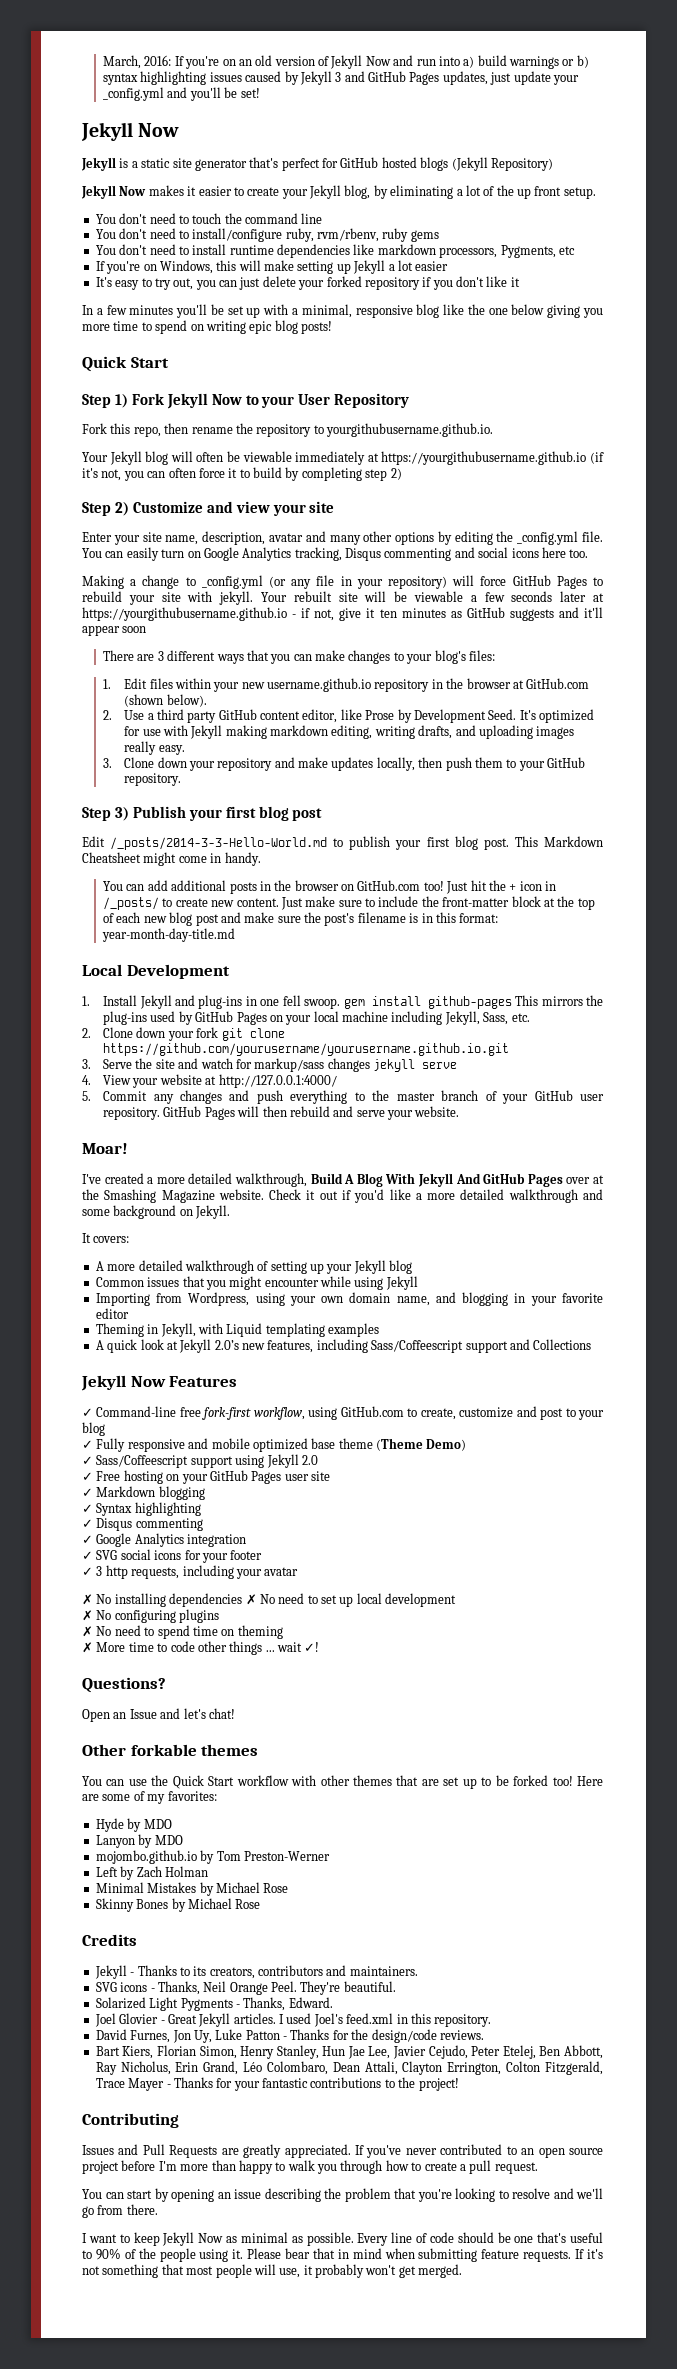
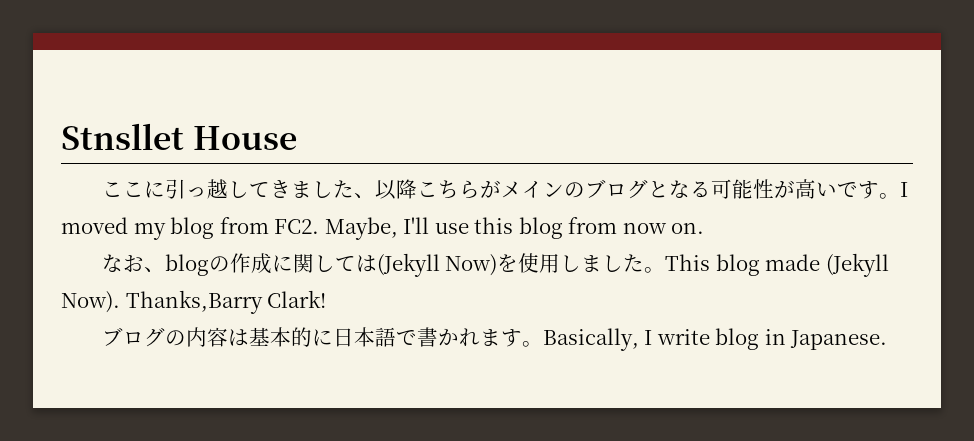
[103,55,589,69] [103,71,579,85] [103,87,260,101] [81,122,180,141] [81,157,553,171] [81,185,596,199] [95,213,323,224] [95,228,439,242] [95,244,575,258] [95,260,449,274] [95,276,520,290] [82,304,603,318] [82,320,332,334] [82,356,169,372] [82,393,410,409] [82,423,493,437] [82,451,604,465] [82,467,402,481] [82,501,335,516] [82,531,603,545] [82,547,589,561] [82,575,603,589] [82,591,605,605] [82,607,603,621] [82,625,147,636] [103,650,495,664] [103,678,590,692] [124,694,207,707] [103,709,595,723] [124,725,575,739] [124,741,185,755] [103,757,586,771] [124,773,182,786] [82,806,323,821] [82,836,603,850] [82,852,261,866] [103,880,557,894] [103,896,595,910] [103,912,499,926] [102,928,236,942] [82,964,230,979] [82,995,604,1009] [103,1011,530,1025] [82,1027,285,1041] [103,1043,510,1056] [82,1058,458,1072] [82,1074,337,1088] [82,1090,604,1104] [103,1106,460,1120] [82,1143,128,1154] [82,1173,605,1187] [82,1189,603,1203] [82,1205,231,1219] [82,1233,130,1243] [95,1260,413,1274] [95,1276,418,1290] [95,1292,603,1306] [95,1308,129,1319] [95,1323,379,1337] [95,1339,592,1353] [81,1375,238,1391] [82,1406,604,1420] [82,1422,105,1436] [82,1438,467,1452] [82,1454,318,1468] [82,1470,330,1484] [82,1486,205,1500] [82,1502,201,1516] [82,1518,203,1531] [82,1533,247,1547] [82,1549,263,1563] [82,1565,299,1579] [82,1593,457,1607] [82,1609,220,1623] [82,1625,283,1639] [82,1641,320,1655] [82,1677,166,1693] [82,1708,235,1722] [82,1744,259,1756] [82,1775,604,1789] [82,1791,217,1804] [95,1818,172,1832] [95,1834,183,1848] [95,1850,330,1864] [95,1866,208,1880] [95,1882,289,1896] [95,1898,261,1912] [82,1934,137,1946] [94,1965,418,1979] [95,1981,396,1995] [95,1997,333,2011] [94,2013,492,2027] [95,2029,484,2043] [95,2045,604,2059] [95,2061,603,2075] [95,2077,459,2091] [82,2113,179,2128] [82,2144,604,2158] [82,2160,538,2174] [82,2188,603,2202] [82,2204,158,2218] [82,2232,603,2246] [82,2248,603,2262] [82,2264,463,2278] March, 2016: If you're on an old version of Jekyll Now and run into a) build warnings or b) syntax highlighting issues caused by Jekyll 3 and GitHub Pages updates, just update your _config.yml and you'll be set! // Jekyll Now // Jekyll is a static site generator that's perfect for GitHub hosted blogs (Jekyll Repository) // Jekyll Now makes it easier to create your Jekyll blog, by eliminating a lot of the up front setup. // You don't need to touch the command line // You don't need to install/configure ruby, rvm/rbenv, ruby gems // You don't need to install runtime dependencies like markdown processors, Pygments, etc // If you're on Windows, this will make setting up Jekyll a lot easier // It's easy to try out, you can just delete your forked repository if you don't like it // In a few minutes you'll be set up with a minimal, responsive blog like the one below giving you more time to spend on writing epic blog posts! // Quick Start // Step 1) Fork Jekyll Now to your User Repository // Fork this repo, then rename the repository to yourgithubusername.github.io. // Your Jekyll blog will often be viewable immediately at https://yourgithubusername.github.io (if it's not, you can often force it to build by completing step 2) // Step 2) Customize and view your site // Enter your site name, description, avatar and many other options by editing the _config.yml file. You can easily turn on Google Analytics tracking, Disqus commenting and social icons here too. // Making a change to _config.yml (or any file in your repository) will force GitHub Pages to rebuild your site with jekyll. Your rebuilt site will be viewable a few seconds later at https://yourgithubusername.github.io - if not, give it ten minutes as GitHub suggests and it'll appear soon // There are 3 different ways that you can make changes to your blog's files: // 1. Edit files within your new username.github.io repository in the browser at GitHub.com (shown below). // 2. Use a third party GitHub content editor, like Prose by Development Seed. It's optimized for use with Jekyll making markdown editing, writing drafts, and uploading images really easy. // 3. Clone down your repository and make updates locally, then push them to your GitHub repository. // Step 3) Publish your first blog post // Edit /_posts/2014-3-3-Hello-World.md to publish your first blog post. This Markdown Cheatsheet might come in handy. // You can add additional posts in the browser on GitHub.com too! Just hit the + icon in /_posts/ to create new content. Just make sure to include the front-matter block at the top of each new blog post and make sure the post's filename is in this format: year-month-day-title.md // Local Development // 1. Install Jekyll and plug-ins in one fell swoop. gem install github-pages This mirrors the plug-ins used by GitHub Pages on your local machine including Jekyll, Sass, etc. // 2. Clone down your fork git clone https://github.com/yourusername/yourusername.github.io.git // 3. Serve the site and watch for markup/sass changes jekyll serve // 4. View your website at http://127.0.0.1:4000/ // 5. Commit any changes and push everything to the master branch of your GitHub user repository. GitHub Pages will then rebuild and serve your website. // Moar! // I've created a more detailed walkthrough, Build A Blog With Jekyll And GitHub Pages over at the Smashing Magazine website. Check it out if you'd like a more detailed walkthrough and some background on Jekyll. // It covers: // A more detailed walkthrough of setting up your Jekyll blog // Common issues that you might encounter while using Jekyll // Importing from Wordpress, using your own domain name, and blogging in your favorite editor // Theming in Jekyll, with Liquid templating examples // A quick look at Jekyll 2.0’s new features, including Sass/Coffeescript support and Collections // Jekyll Now Features // ✓ Command-line free fork-first workflow, using GitHub.com to create, customize and post to your blog // ✓ Fully responsive and mobile optimized base theme (Theme Demo) // ✓ Sass/Coffeescript support using Jekyll 2.0 // ✓ Free hosting on your GitHub Pages user site // ✓ Markdown blogging // ✓ Syntax highlighting // ✓ Disqus commenting // ✓ Google Analytics integration // ✓ SVG social icons for your footer // ✓ 3 http requests, including your avatar // ✗ No installing dependencies ✗ No need to set up local development // ✗ No configuring plugins // ✗ No need to spend time on theming // ✗ More time to code other things ... wait ✓! // Questions? // Open an Issue and let's chat! // Other forkable themes // You can use the Quick Start workflow with other themes that are set up to be forked too! Here are some of my favorites: // Hyde by MDO // Lanyon by MDO // mojombo.github.io by Tom Preston-Werner // Left by Zach Holman // Minimal Mistakes by Michael Rose // Skinny Bones by Michael Rose // Credits // Jekyll - Thanks to its creators, contributors and maintainers. // SVG icons - Thanks, Neil Orange Peel. They're beautiful. // Solarized Light Pygments - Thanks, Edward. // Joel Glovier - Great Jekyll articles. I used Joel's feed.xml in this repository. // David Furnes, Jon Uy, Luke Patton - Thanks for the design/code reviews. // Bart Kiers, Florian Simon, Henry Stanley, Hun Jae Lee, Javier Cejudo, Peter Etelej, Ben Abbott, Ray Nicholus, Erin Grand, Léo Colombaro, Dean Attali, Clayton Errington, Colton Fitzgerald, Trace Mayer - Thanks for your fantastic contributions to the project! // Contributing // Issues and Pull Requests are greatly appreciated. If you've never contributed to an open source project before I'm more than happy to walk you through how to create a pull request. // You can start by opening an issue describing the problem that you're looking to resolve and we'll go from there. // I want to keep Jekyll Now as minimal as possible. Every line of code should be one that's useful to 90% of the people using it. Please bear that in mind when submitting feature requests. If it's not something that most people will use, it probably won't get merged. -> [61,123,297,150] [101,179,908,200] [61,217,705,240] [101,253,889,277] [61,290,327,314] [101,327,888,351] Stnsllet House // ここに引っ越してきました、以降こちらがメインのブログとなる可能性が高いです。I moved my blog from FC2. Maybe, I'll use this blog from now on. // なお、blogの作成に関しては(Jekyll Now)を使用しました。This blog made (Jekyll Now). Thanks,Barry Clark! // ブログの内容は基本的に日本語で書かれます。Basically, I write blog in Japanese.

